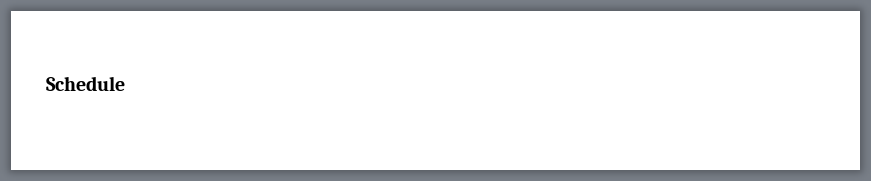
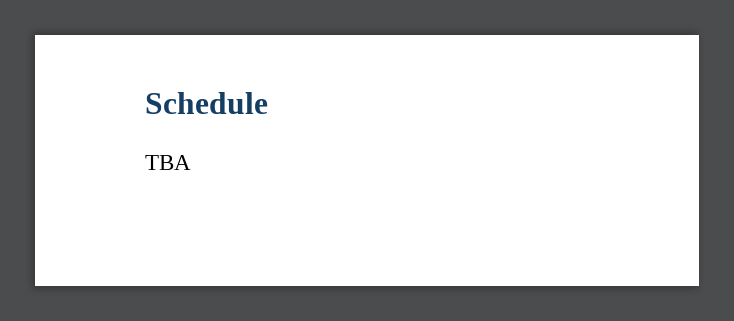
(125, 83) none -> [145,155,191,170] // TBA

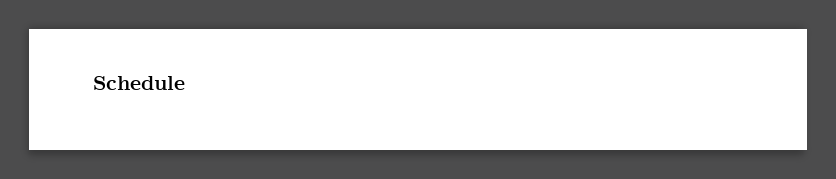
[145,155,191,170] // TBA -> (185, 83) none

